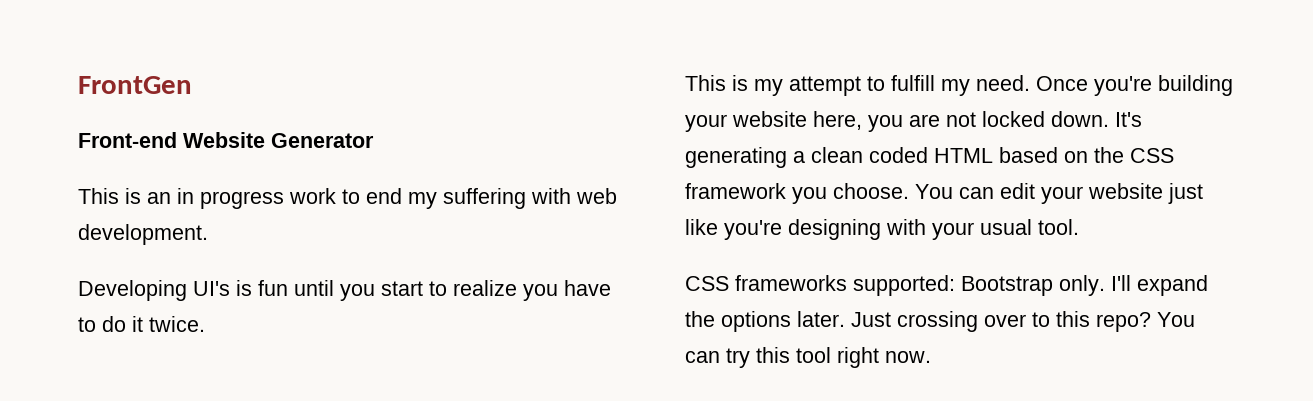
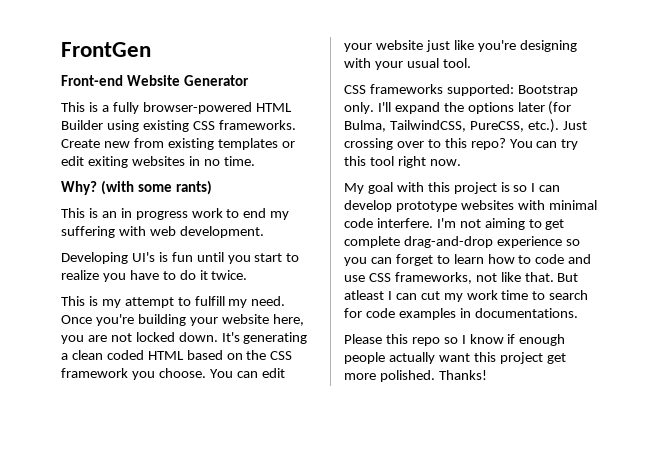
(374, 140) none -> [61,102,292,114] [61,120,296,132] [61,138,295,150] [61,156,255,168] [61,180,212,195] // This is a fully browser-powered HTML Builder using existing CSS frameworks. Create new from existing templates or edit exiting websites in no time. // Why? (with some rants)
[797,311,845,327] later. -> [517,101,572,115] [344,119,559,133] later (for Bulma, TailwindCSS, PureCSS, etc.).
(931, 357) none -> [344,182,561,194] [344,200,597,212] [344,218,565,230] [344,236,580,248] [344,254,592,266] [344,272,579,284] [344,290,589,302] [344,308,578,320] [344,334,566,346] [344,352,566,364] [344,370,487,382] // My goal with this project is so I can develop prototype websites with minimal code interfere. I'm not aiming to get complete drag-and-drop experience so you can forget to learn how to code and use CSS frameworks, not like that. But atleast I can cut my work time to search for code examples in documentations. // Please this repo so I know if enough people actually want this project get more polished. Thanks!

